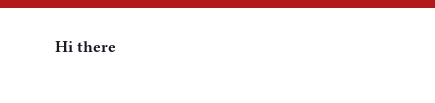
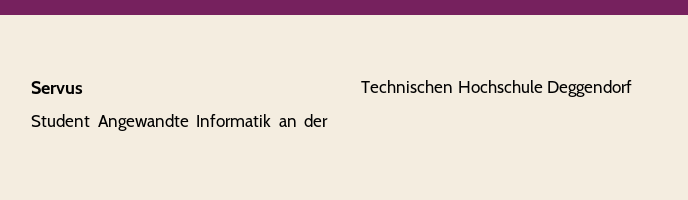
[55,41,117,52] Hi there -> [31,81,83,94] [31,114,328,131] [361,80,633,97] Servus // Student Angewandte Informatik an der Technischen Hochschule Deggendorf

